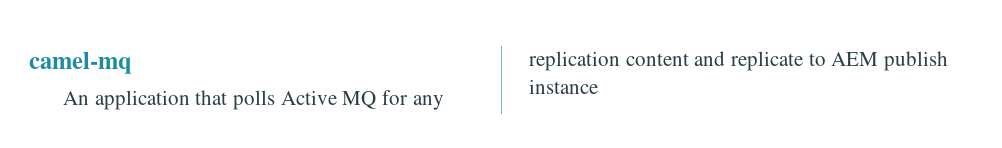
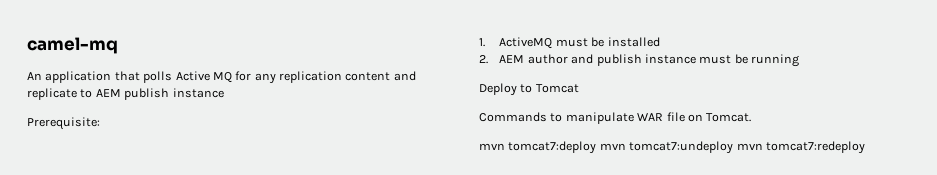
(598, 86) none -> [27,117,100,130] [479,37,660,49] [479,54,800,67] [479,83,579,96] [479,112,752,124] [479,141,865,154] // Prerequisite: // 1. ActiveMQ must be installed // 2. AEM author and publish instance must be running // Deploy to Tomcat // Commands to manipulate WAR file on Tomcat. // mvn tomcat7:deploy mvn tomcat7:undeploy mvn tomcat7:redeploy

